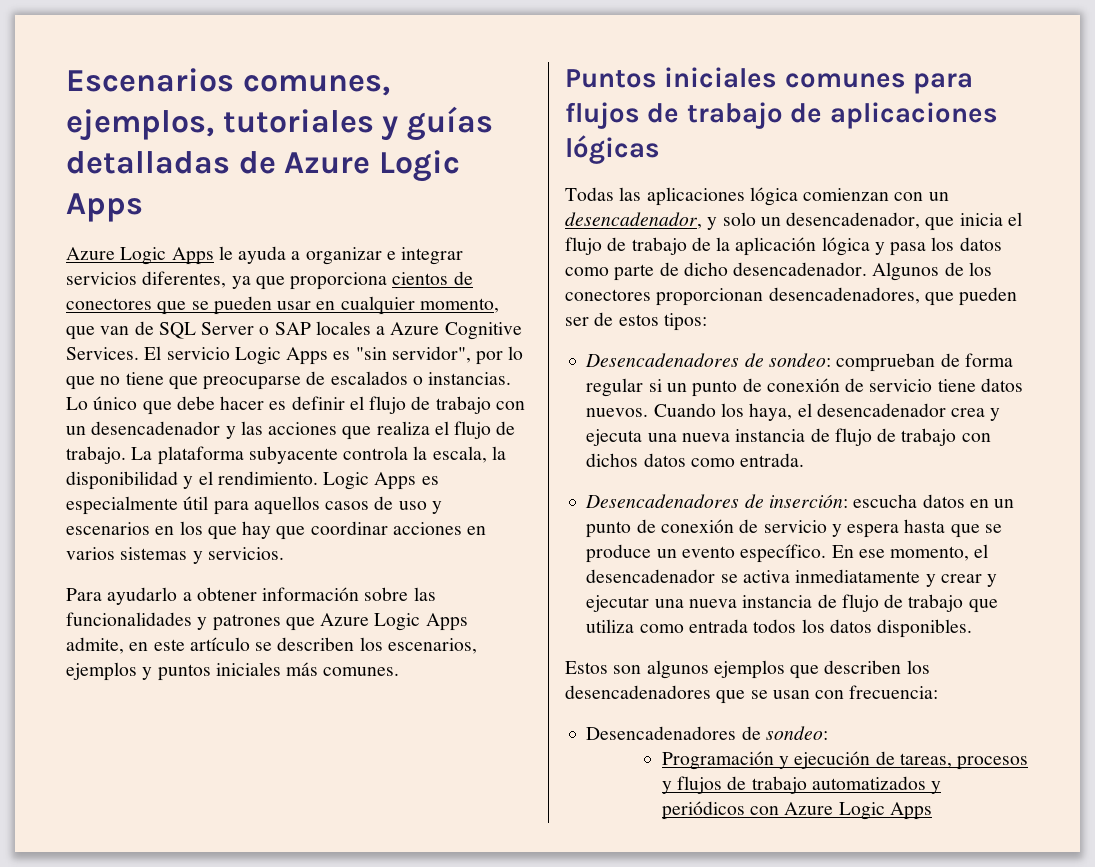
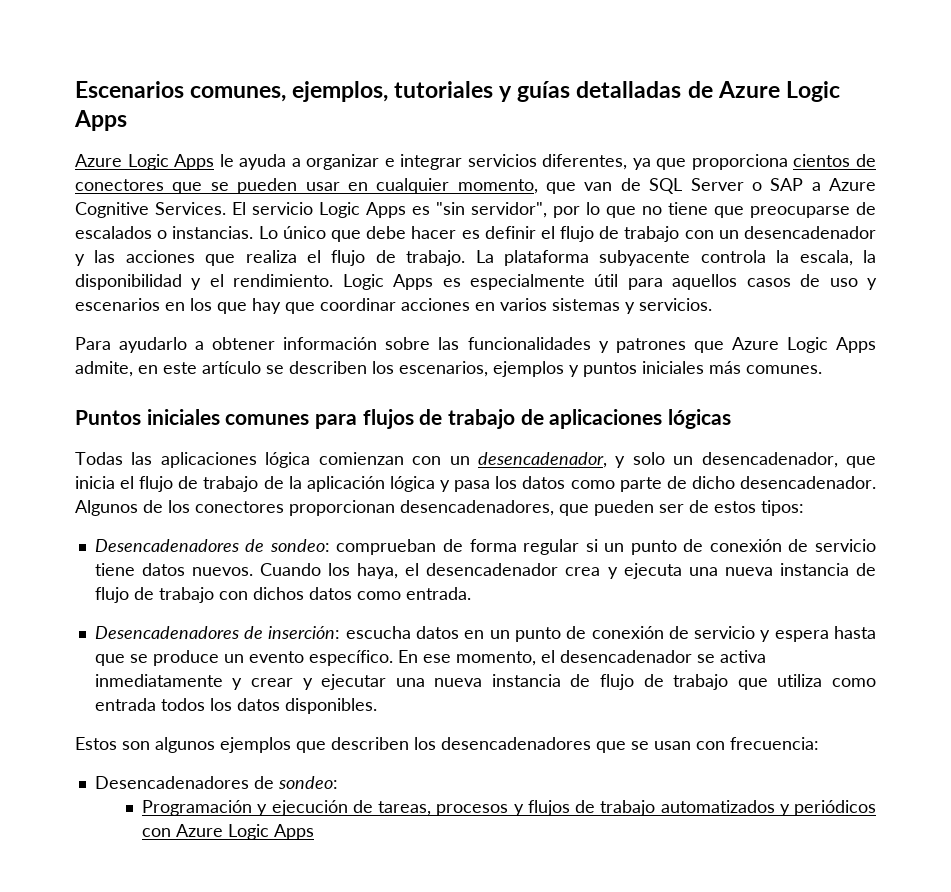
[315,321,371,335] locales -> (804, 184) none

